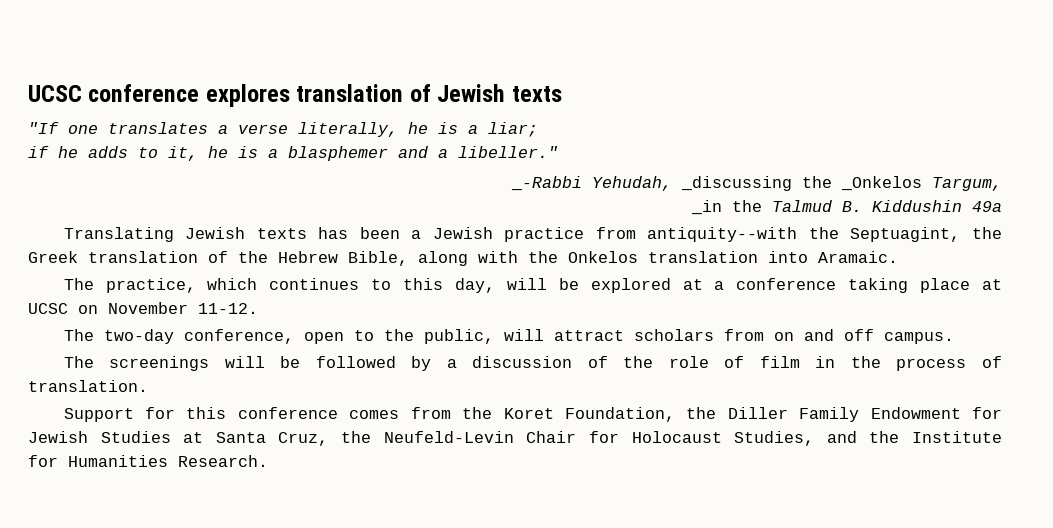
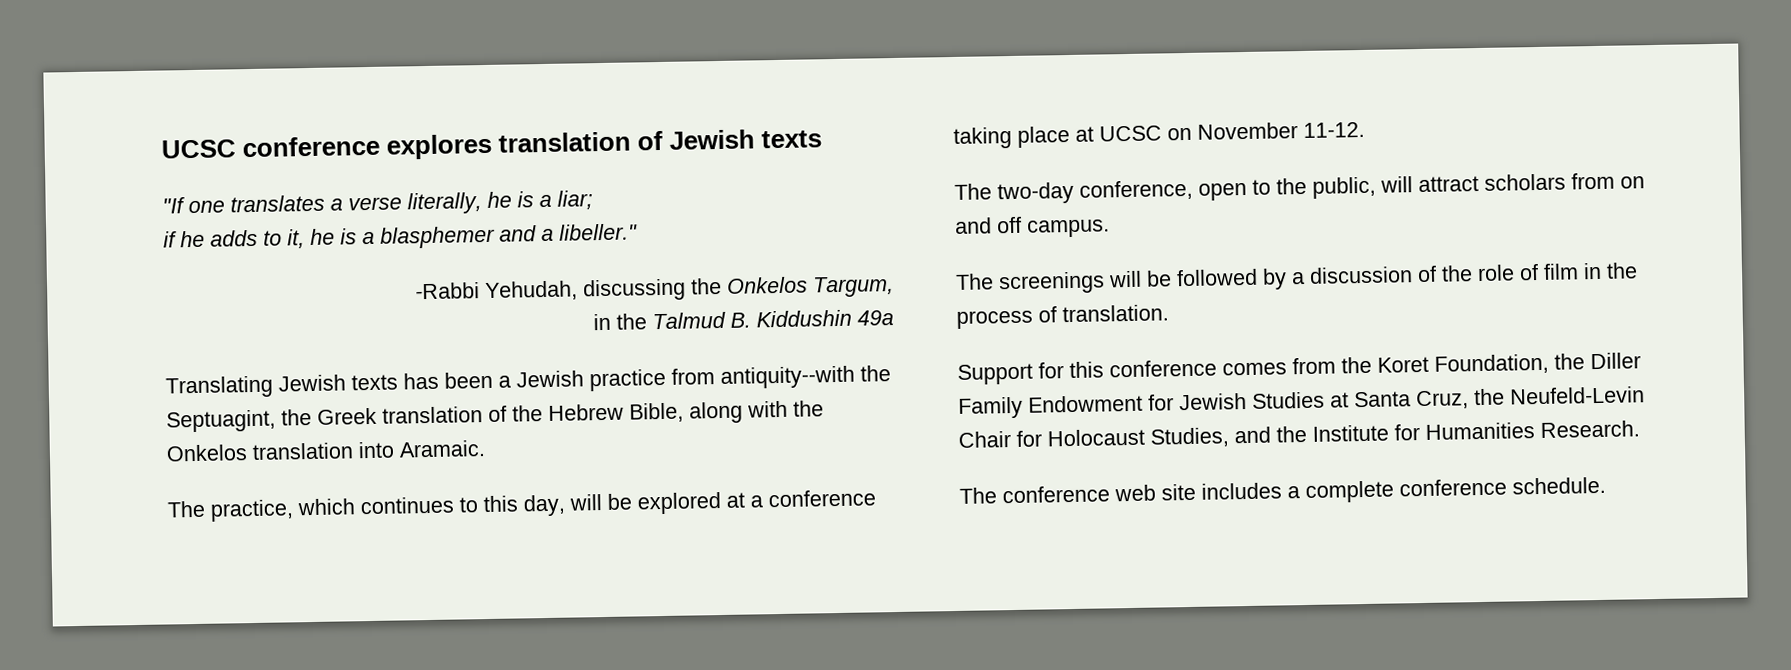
[511,176,922,191] _-Rabbi Yehudah, _discussing the _Onkelos -> [415,276,808,302] -Rabbi Yehudah, discussing the Onkelos
[691,200,722,215] _in -> [593,313,611,331] in
(268, 461) none -> [959,476,1606,504] // The conference web site includes a complete conference schedule.

